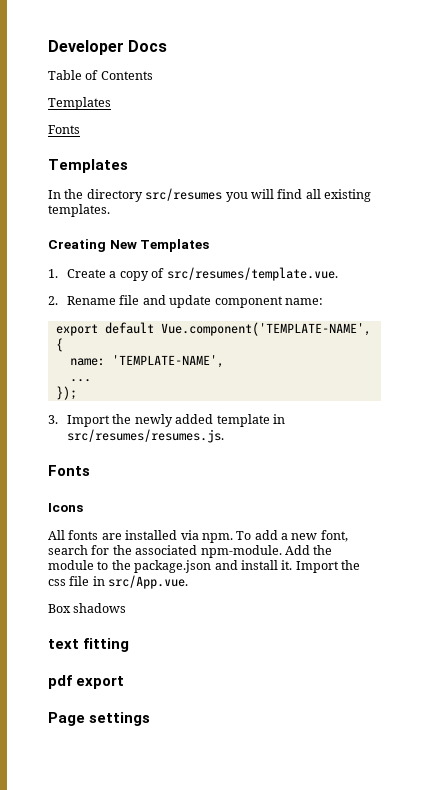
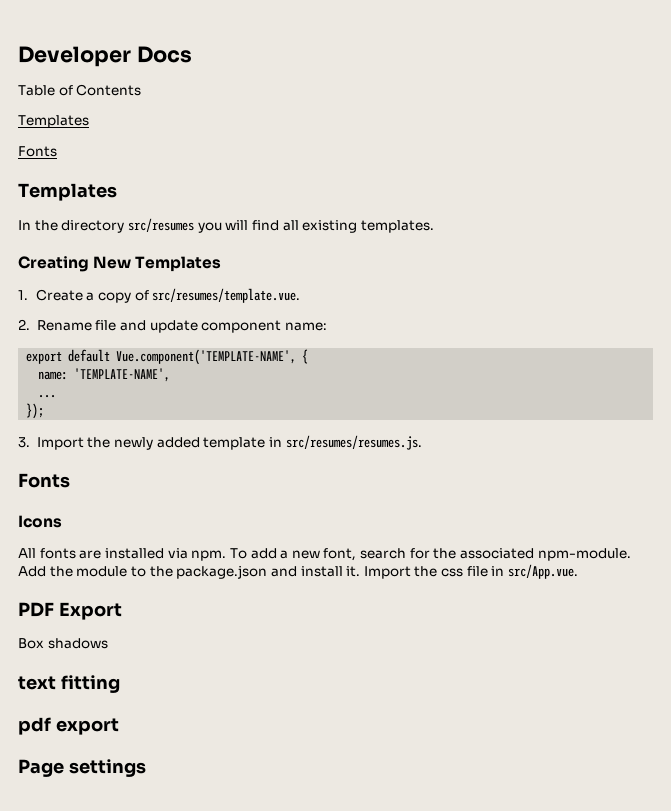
(189, 582) none -> [18,602,122,620] // PDF Export

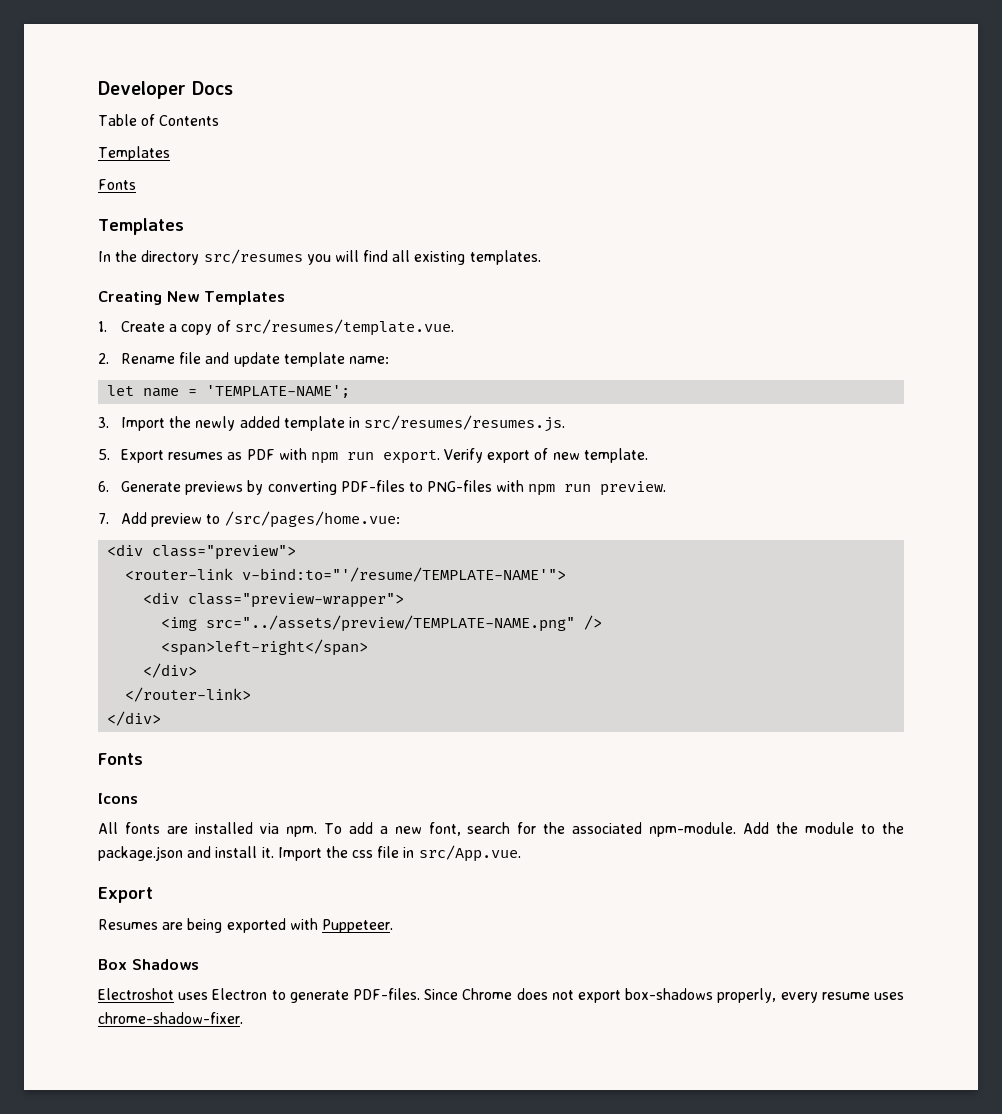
[201,320,282,333] component -> [283,352,345,367] template
[26,349,309,365] [38,368,171,382] [38,395,57,398] [26,403,45,419] export default Vue.component('TEMPLATE-NAME', { // name: 'TEMPLATE-NAME', // ... // }); -> [107,385,351,398] let name = 'TEMPLATE-NAME';
(422, 442) none -> [98,448,648,464] [98,480,667,496] [98,511,400,528] [107,544,297,560] [125,567,567,582] [143,592,405,608] [161,615,603,632] [161,639,369,656] [143,663,198,678] [125,687,252,702] [107,711,162,726] // 5. Export resumes as PDF with npm run export. Verify export of new template. // 6. Generate previews by converting PDF-files to PNG-files with npm run preview. // 7. Add preview to /src/pages/home.vue: // <div class="preview"> // <router-link v-bind:to="'/resume/TEMPLATE-NAME'"> // <div class="preview-wrapper"> // <img src="../assets/preview/TEMPLATE-NAME.png" /> // <span>left-right</span> // </div> // </router-link> // </div>
[18,602,54,617] PDF -> (521, 853) none
[18,638,108,649] [18,675,120,693] [18,717,119,735] [18,759,146,777] Box shadows // text fitting // pdf export // Page settings -> [98,918,393,933] [98,959,199,970] [98,988,905,1003] [98,1012,243,1024] Resumes are being exported with Puppeteer. // Box Shadows // Electroshot uses Electron to generate PDF-files. Since Chrome does not export box-shadows properly, every resume uses chrome-shadow-fixer.

